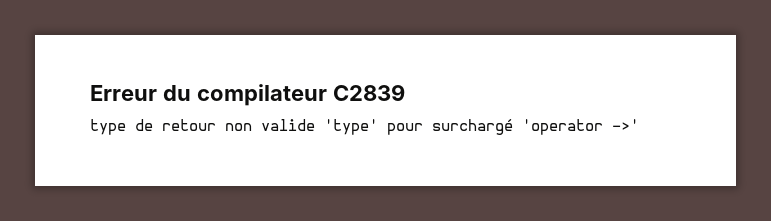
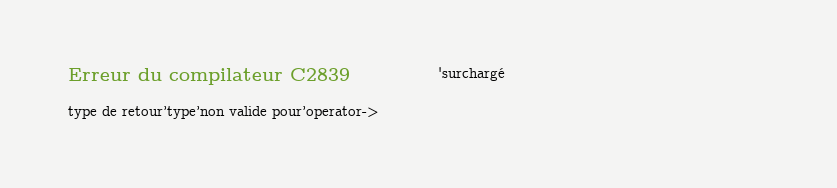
[162,119,639,135] retour non valide 'type' pour surchargé 'operator ->' -> [122,106,379,119] [438,67,505,81] retour’type’non valide pour’operator-> 'surchargé

